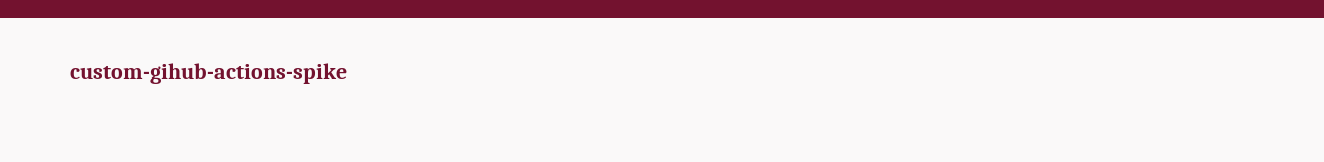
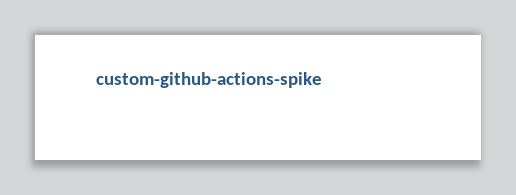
[70,63,347,84] custom-gihub-actions-spike -> [96,72,322,88] custom-github-actions-spike

